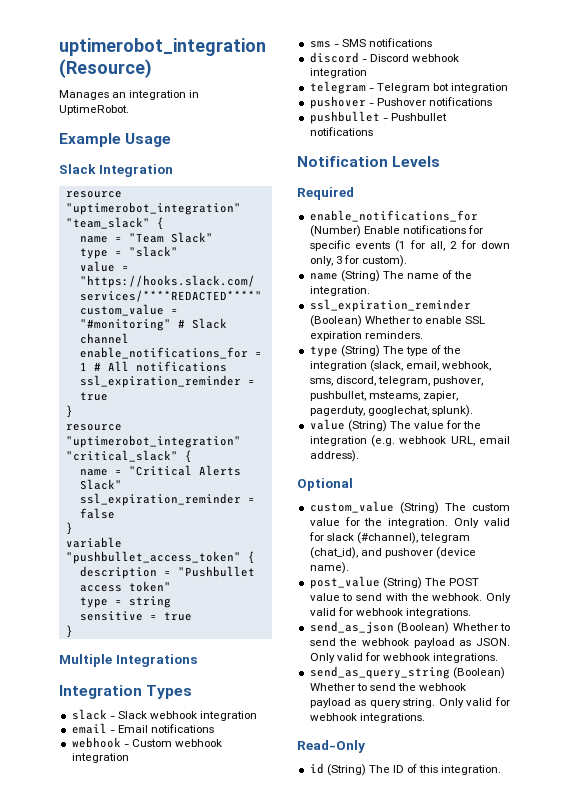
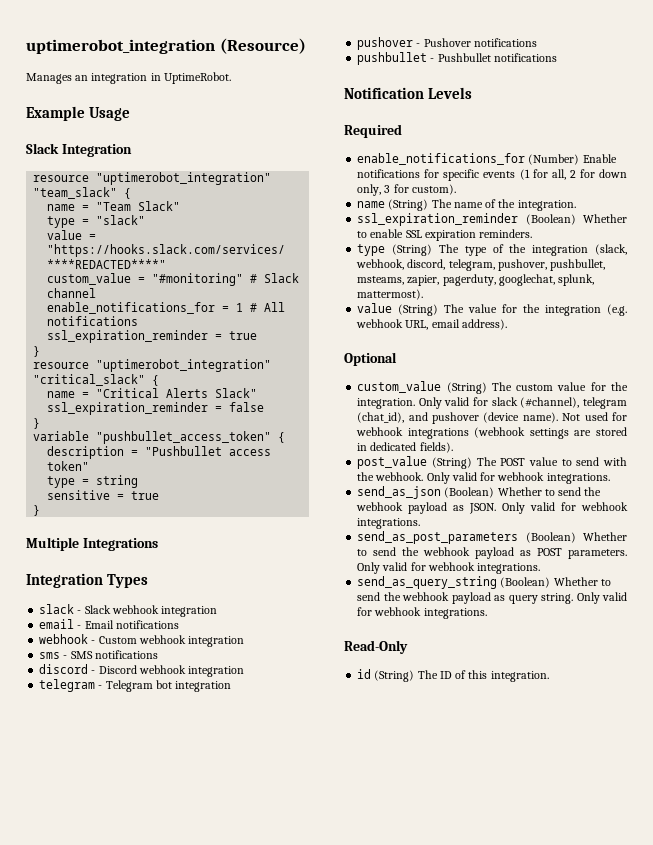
[405,361,491,371] [309,378,333,386] email, webhook, sms, -> [356,259,405,270] webhook,
[431,405,473,417] splunk). -> [558,274,595,286] [357,289,424,300] splunk, mattermost).
(349, 568) none -> [562,412,627,421] [356,427,627,439] [357,442,453,453] Not used for webhook integrations (webhook settings are stored in dedicated fields).
(499, 658) none -> [357,531,627,544] [357,547,627,559] [357,562,541,574] // send_as_post_parameters (Boolean) Whether to send the webhook payload as POST parameters. Only valid for webhook integrations.

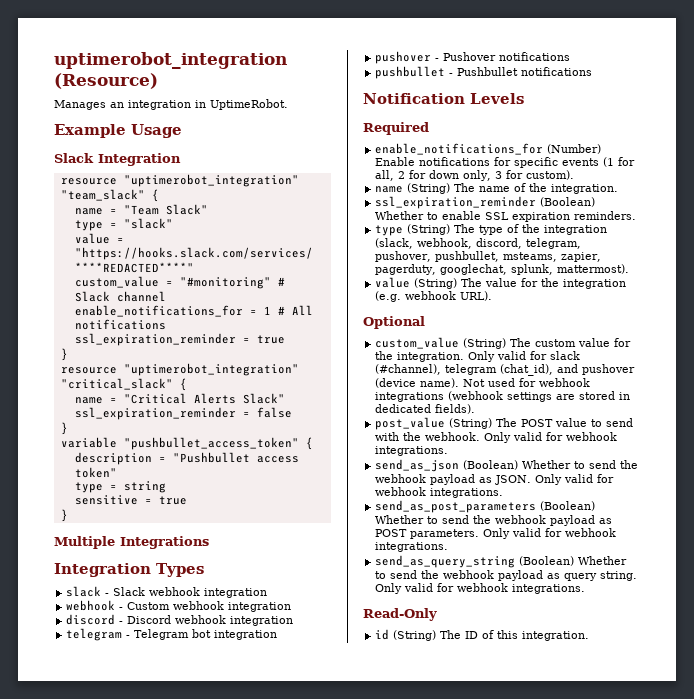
[39,619,179,629] // email - Email notifications -> (268, 593) none
[39,650,158,659] // sms - SMS notifications -> (292, 607) none
[405,319,507,330] URL, email address). -> [460,291,493,301] URL).

